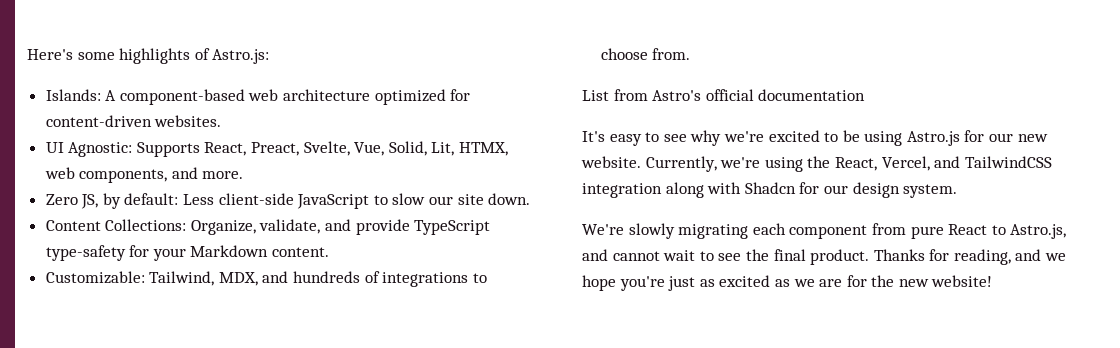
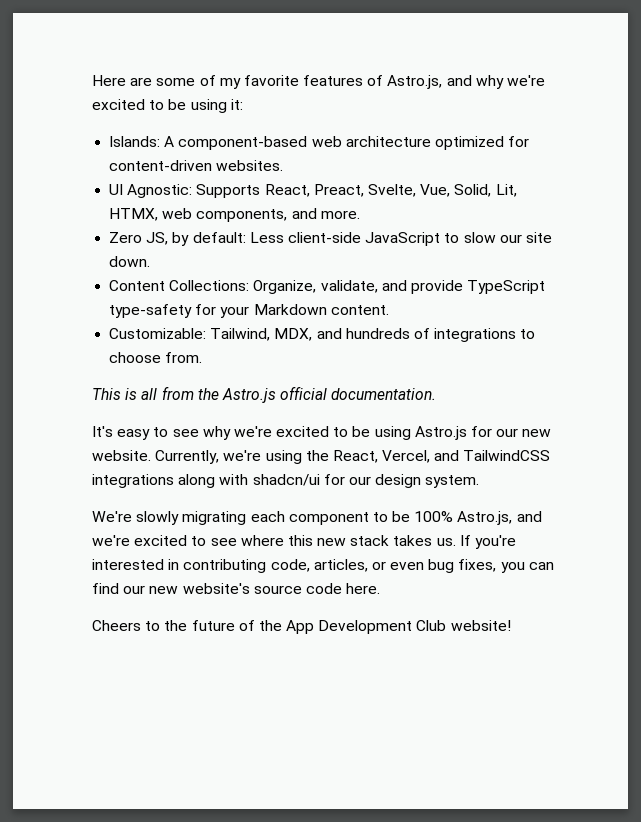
[27,48,270,64] Here's some highlights of Astro.js: -> [92,75,546,89] [92,99,243,113] Here are some of my favorite features of Astro.js, and why we're excited to be using it:
[582,89,866,101] List from Astro's official documentation -> [92,386,437,403] This is all from the Astro.js official documentation.
[582,183,662,198] integration -> [92,474,174,488] integrations
[744,182,796,194] Shadcn -> [252,474,320,486] shadcn/ui
[871,223,1067,239] [582,249,1067,265] [582,275,929,291] from pure React to Astro.js, and cannot wait to see the final product. Thanks for reading, and we hope you're just as excited as we are for the new -> [372,511,542,525] [92,535,517,549] [92,559,554,573] [92,583,381,594] [92,620,447,634] to be 100% Astro.js, and we're excited to see where this new stack takes us. If you're interested in contributing code, articles, or even bug fixes, you can find our new website's source code here. // Cheers to the future of the App Development Club

